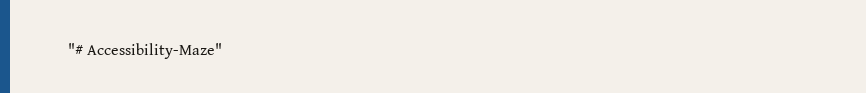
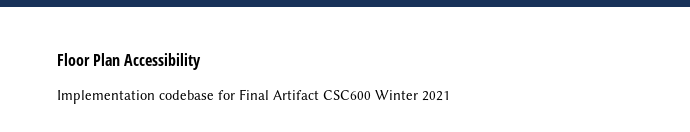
[68,43,223,59] "# Accessibility-Maze" -> [57,53,202,70] [57,89,450,104] Floor Plan Accessibility // Implementation codebase for Final Artifact CSC600 Winter 2021

